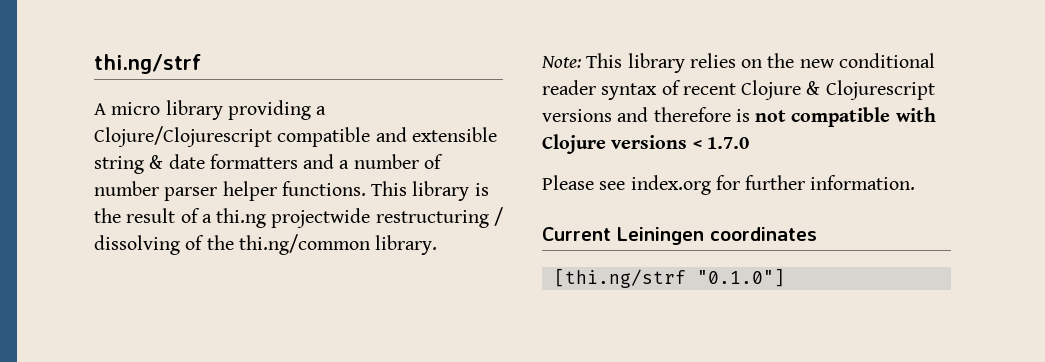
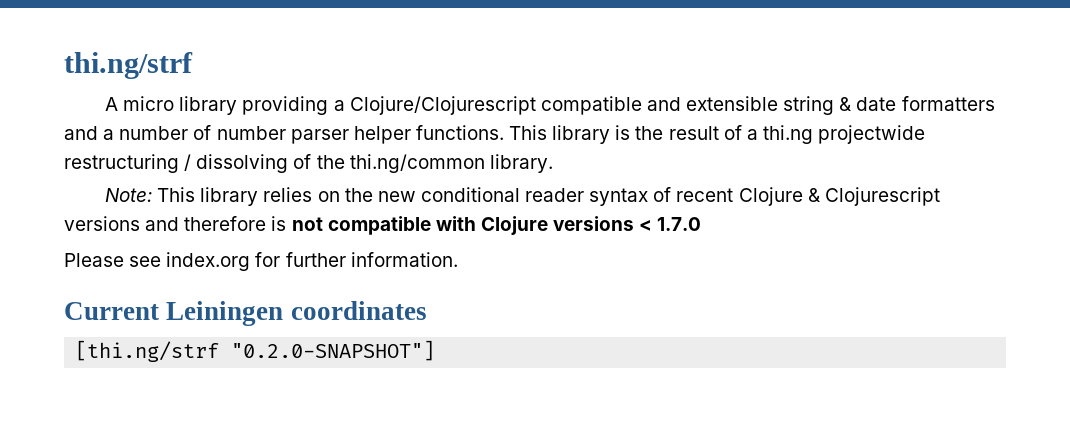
[696,268,785,287] "0.1.0"] -> [231,340,436,361] "0.2.0-SNAPSHOT"]

